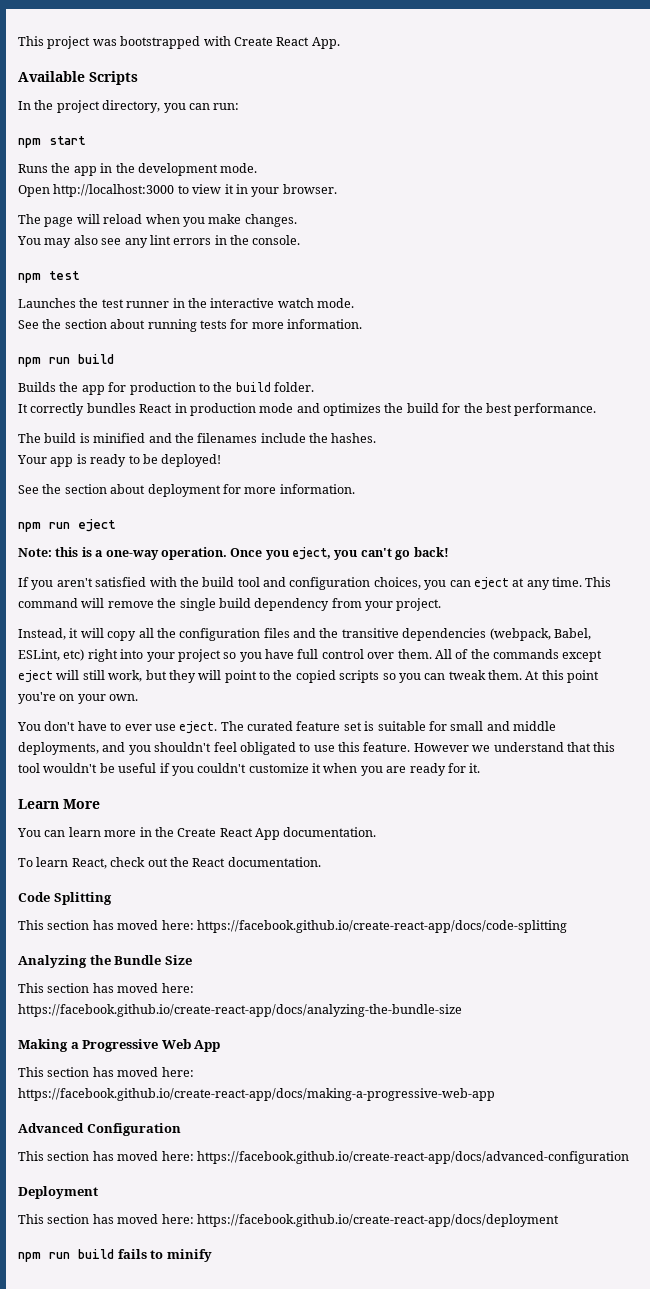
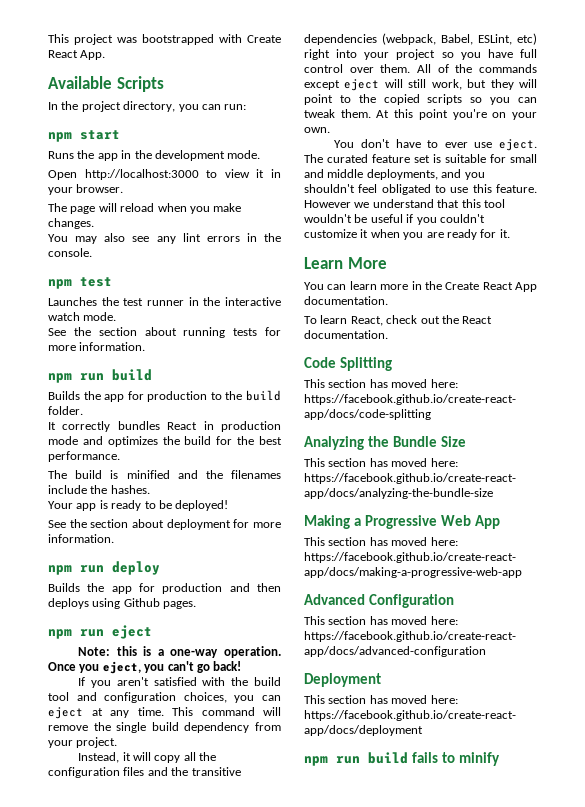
(355, 489) none -> [48,561,160,575] [48,583,281,594] [48,598,197,609] // npm run deploy // Builds the app for production and then deploys using Github pages.

